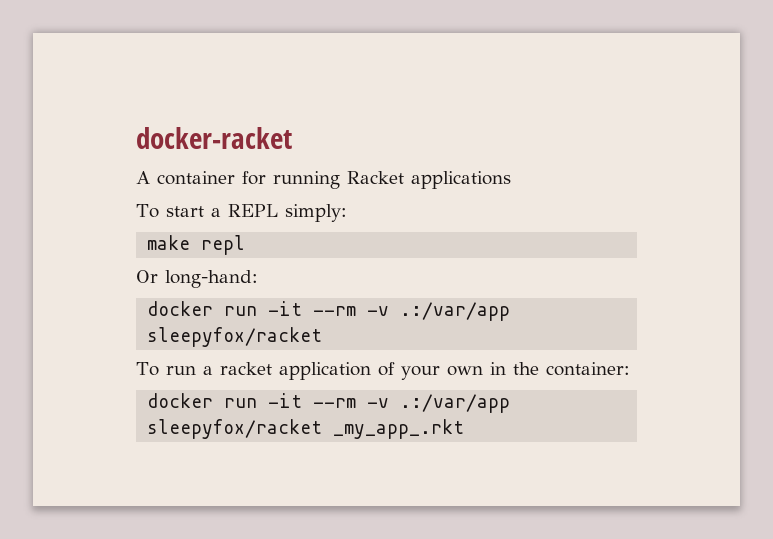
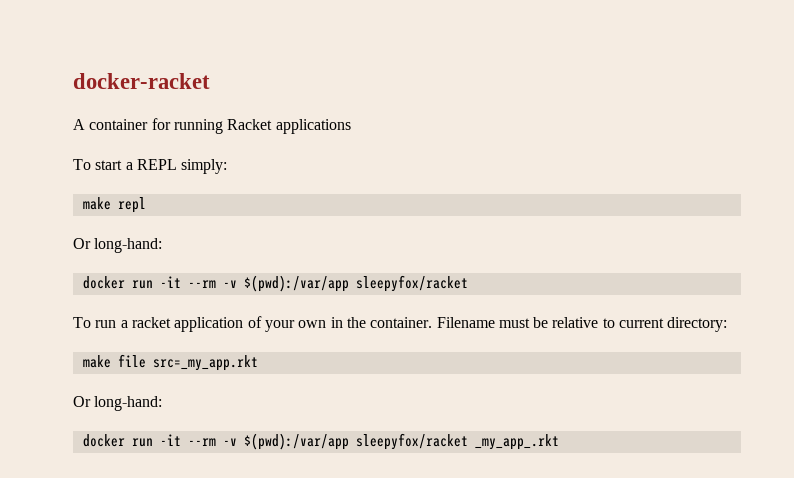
[400,302,511,321] .:/var/app -> [243,275,349,292] $(pwd):/var/app
[545,362,630,376] [147,393,511,413] container: // docker run -it --rm -v .:/var/app -> [370,317,728,332] [82,354,258,371] [73,396,163,411] [82,433,349,450] container. Filename must be relative to current directory: // make file src=_my_app.rkt // Or long-hand: // docker run -it --rm -v $(pwd):/var/app

